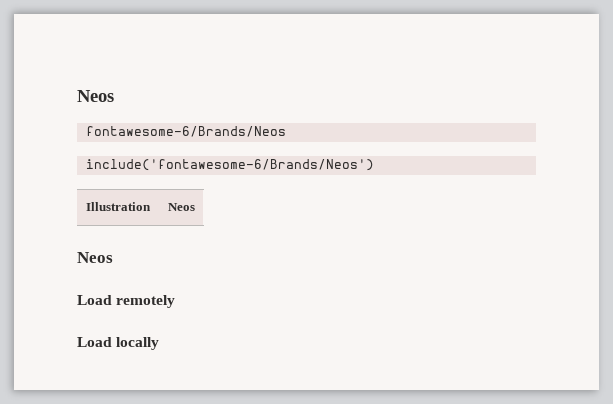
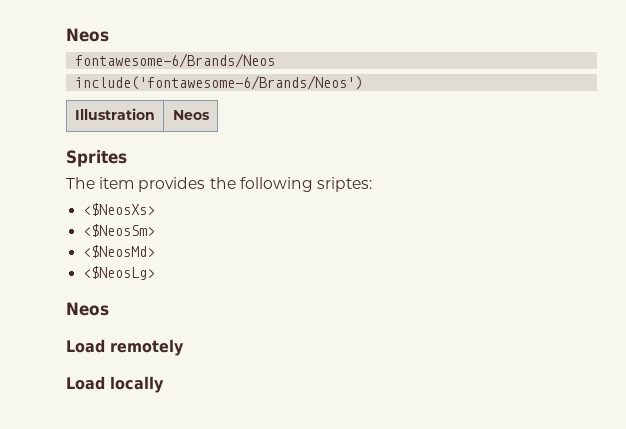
(195, 207) none -> [66,150,127,167] [66,177,372,192] [83,203,156,216] [83,224,156,237] [83,245,156,258] [83,266,156,280] // Sprites // The item provides the following sriptes: // <$NeosXs> // <$NeosSm> // <$NeosMd> // <$NeosLg>

